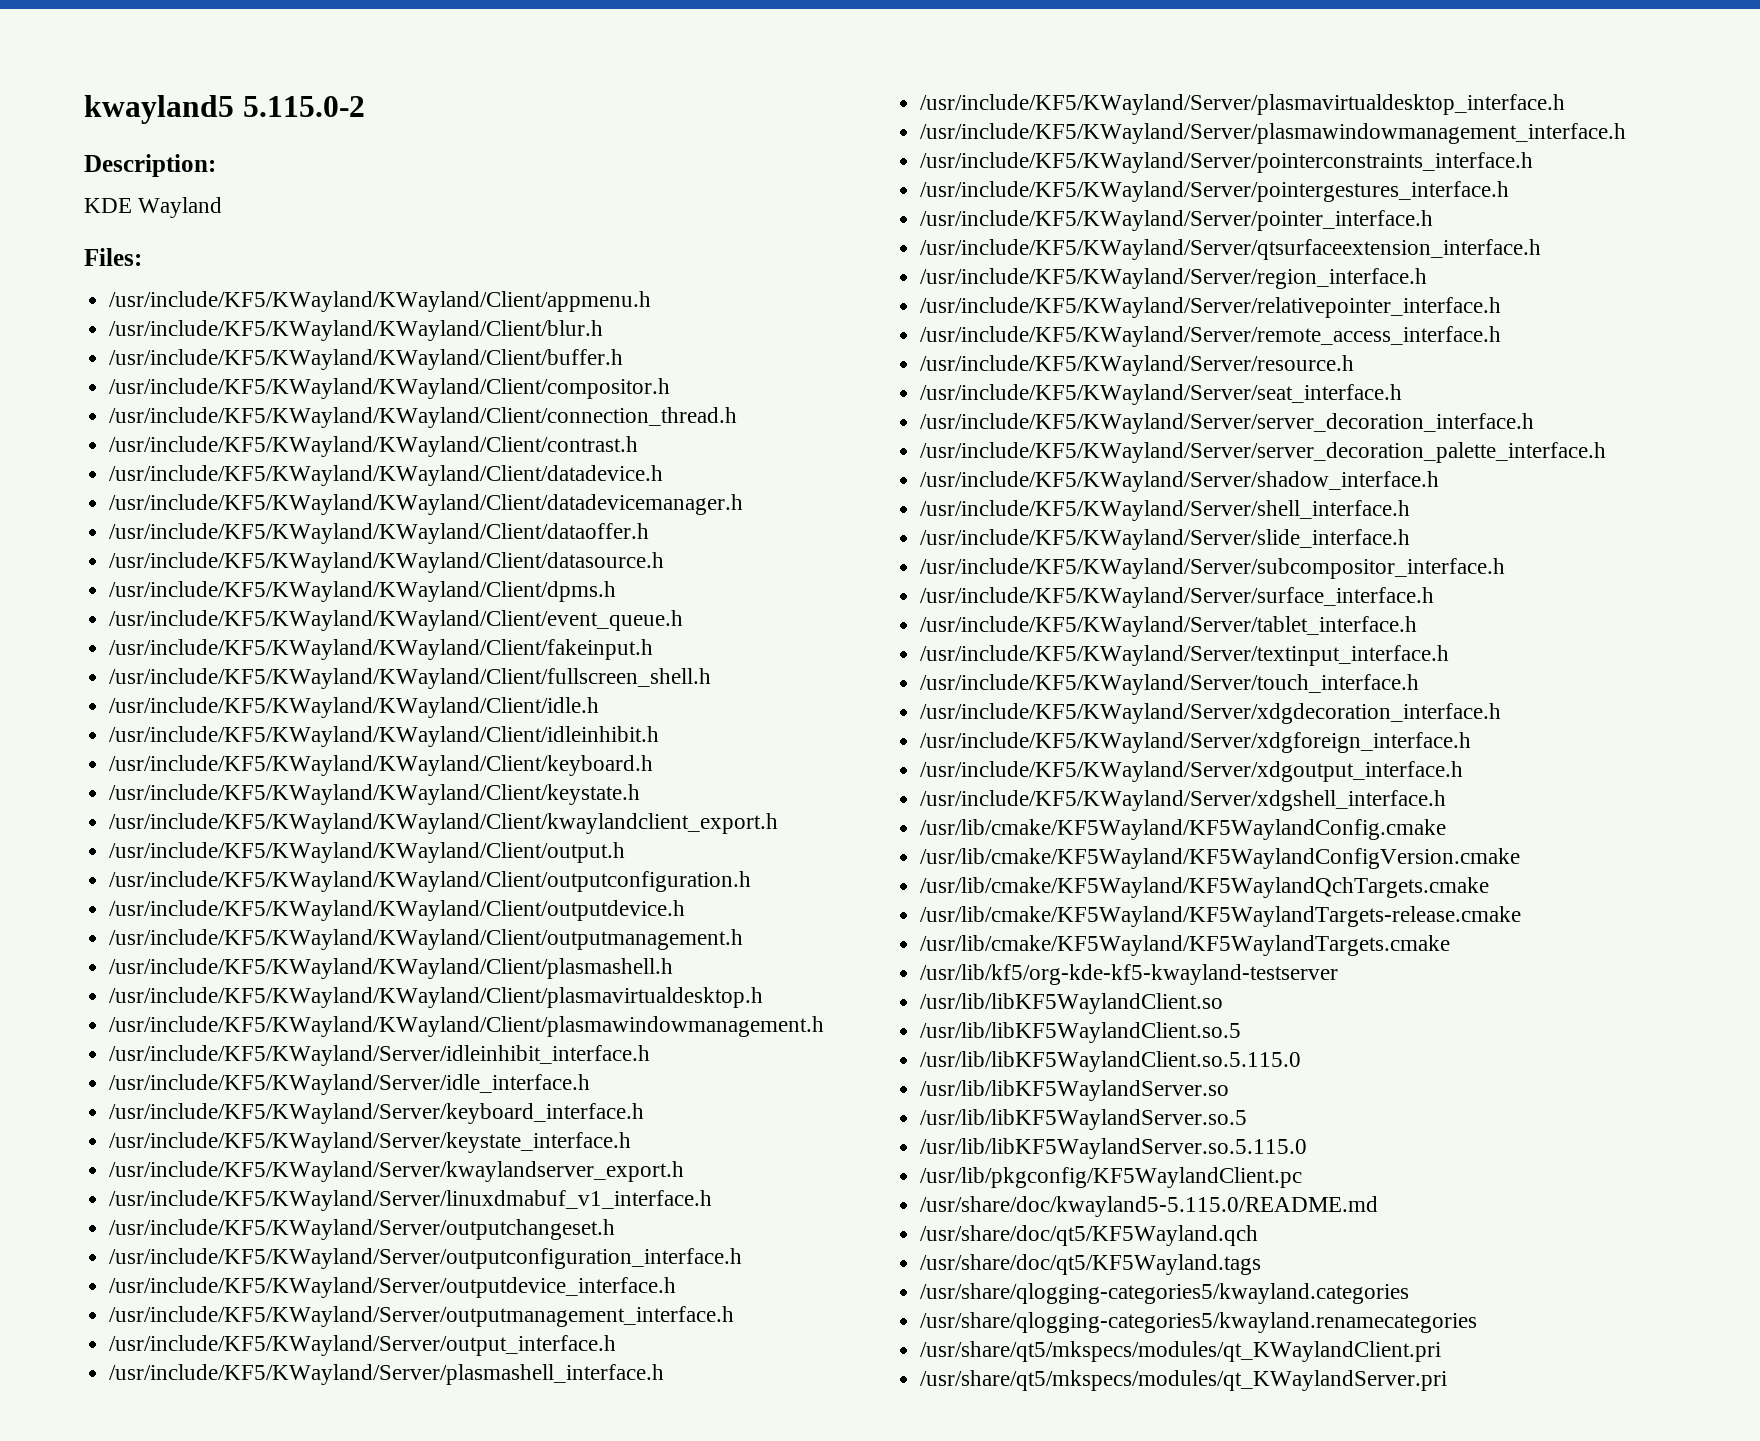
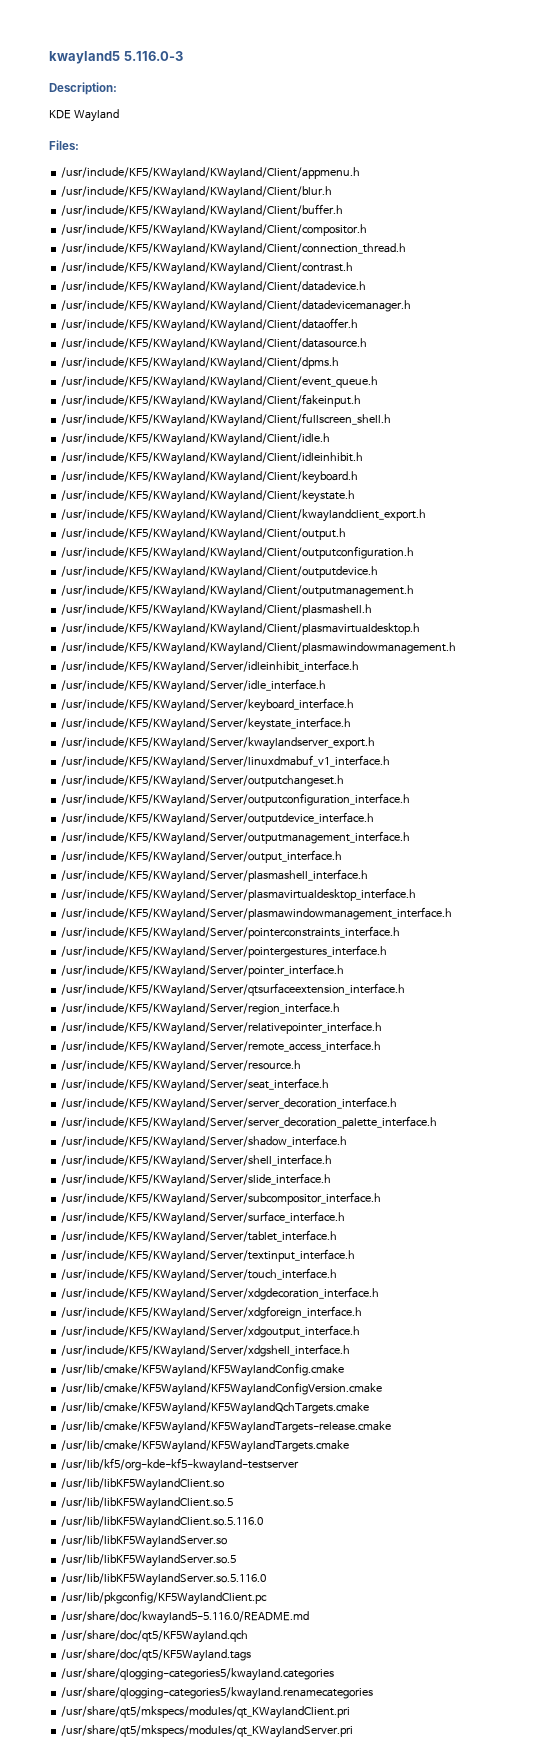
[242,96,365,117] 5.115.0-2 -> [123,51,183,61] 5.116.0-3
[920,1051,1302,1072] /usr/lib/libKF5WaylandClient.so.5.115.0 -> [61,1516,264,1529] /usr/lib/libKF5WaylandClient.so.5.116.0
[920,1138,1308,1159] /usr/lib/libKF5WaylandServer.so.5.115.0 -> [61,1573,267,1586] /usr/lib/libKF5WaylandServer.so.5.116.0
[920,1196,1379,1217] /usr/share/doc/kwayland5-5.115.0/README.md -> [61,1611,310,1624] /usr/share/doc/kwayland5-5.116.0/README.md

